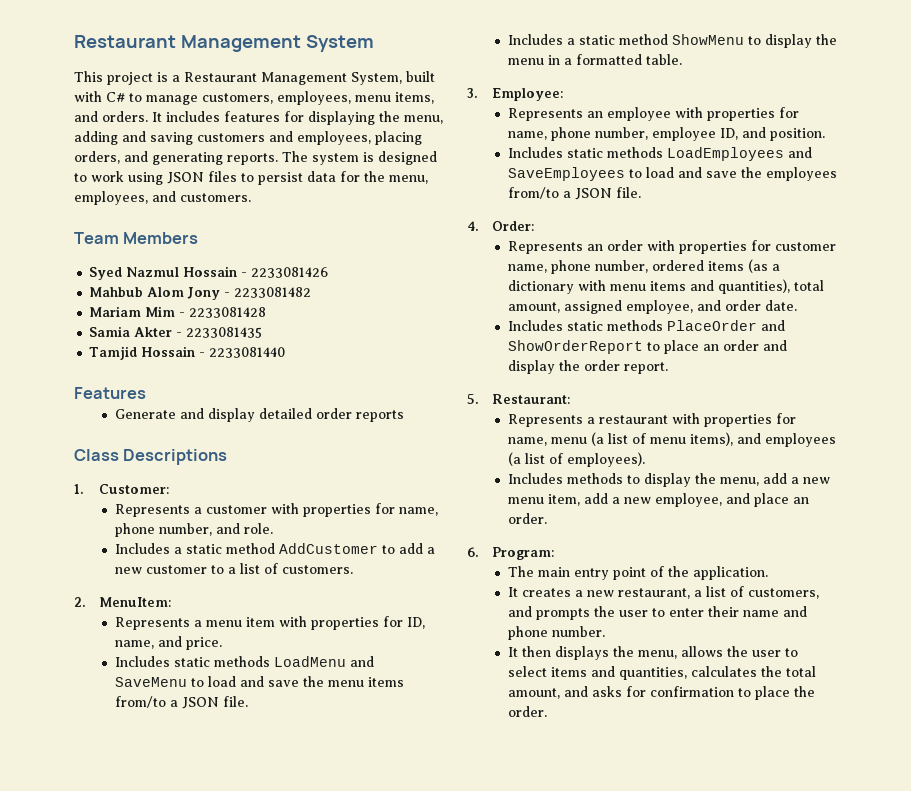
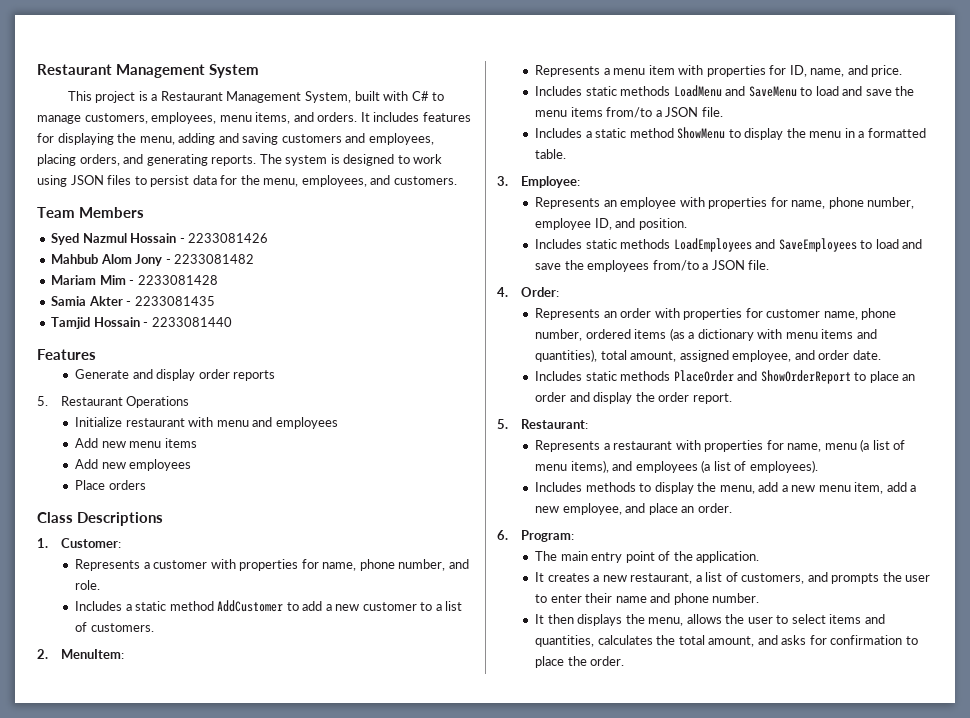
[258,408,312,419] detailed -> (196, 375) none
(404, 416) none -> [37,396,190,408] [75,417,338,429] [75,438,197,448] [75,459,192,471] [75,480,146,490] // 5. Restaurant Operations // Initialize restaurant with menu and employees // Add new menu items // Add new employees // Place orders

